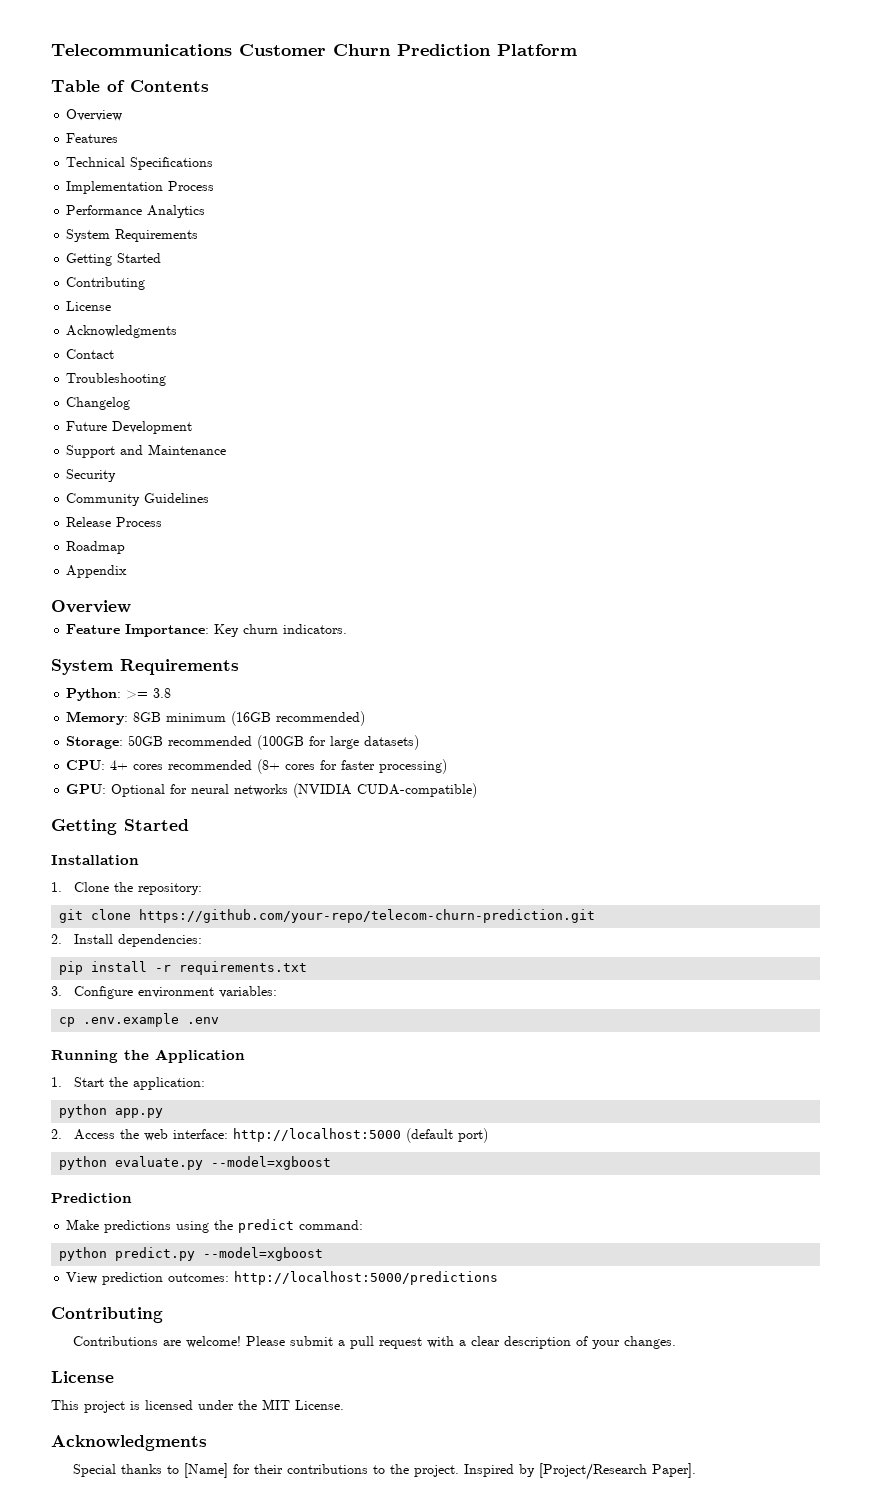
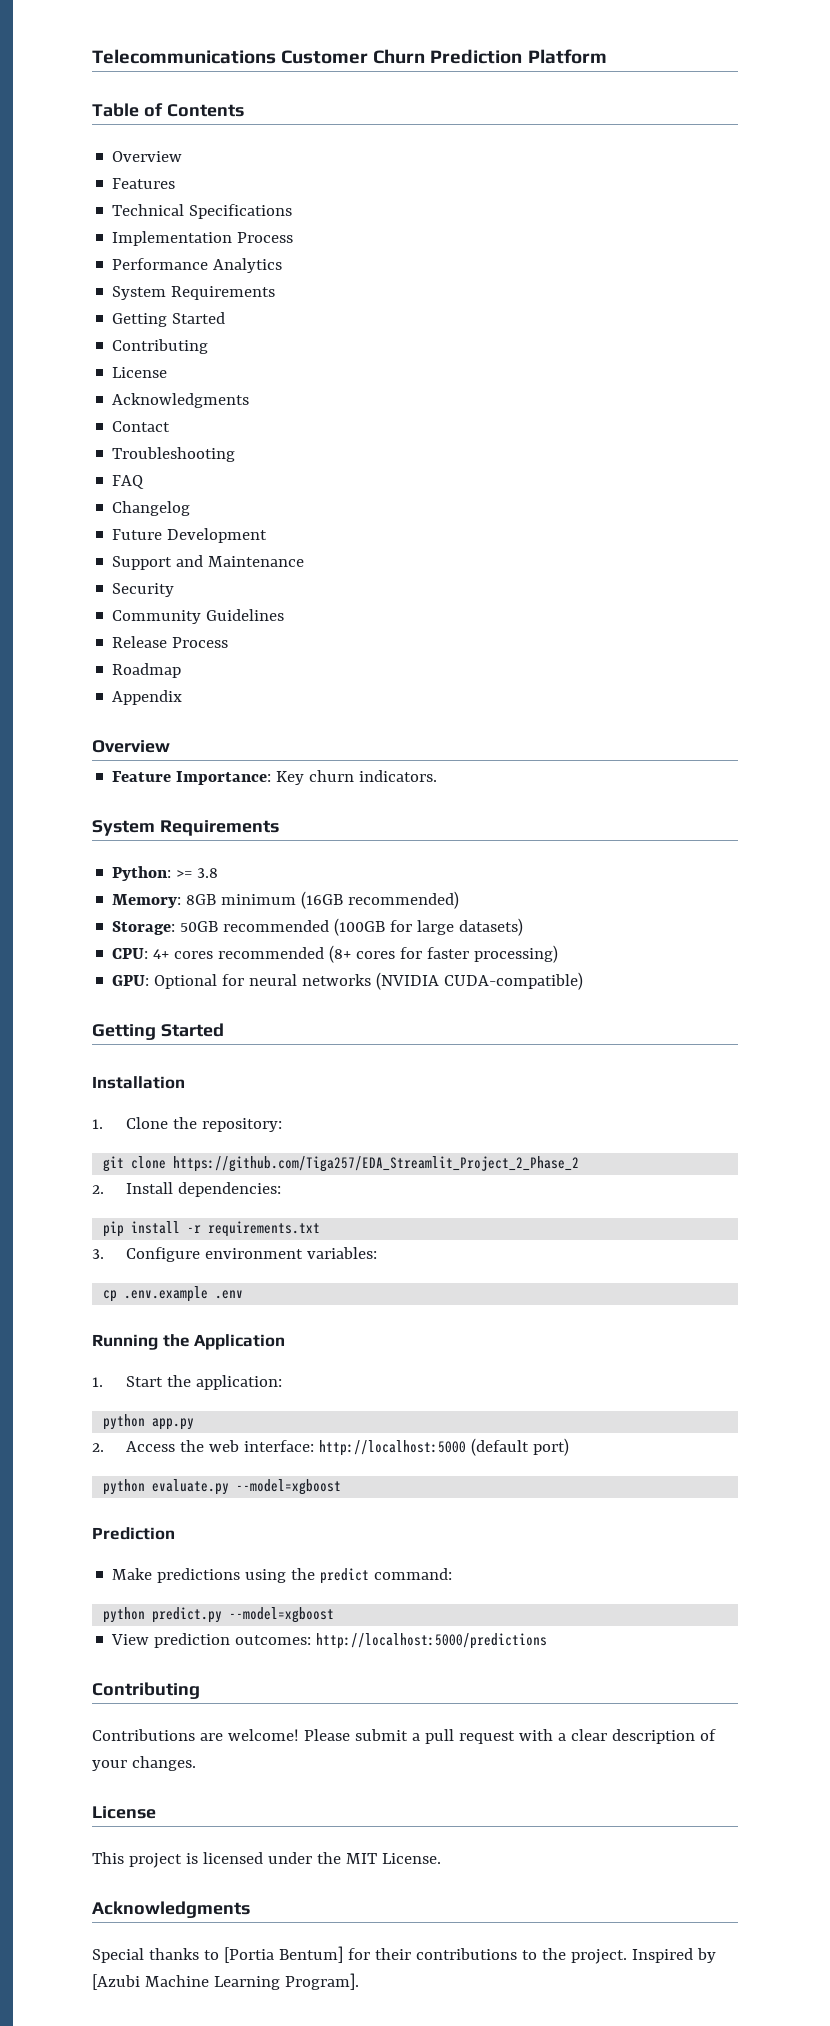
(167, 379) none -> [112,475,145,489] // FAQ
[139,909,596,923] https://github.com/your-repo/telecom-churn-prediction.git -> [173,1156,580,1172] https://github.com/Tiga257/EDA_Streamlit_Project_2_Phase_2
[183,1463,228,1478] [Name] -> [223,1946,343,1963] [Portia Bentum]
[538,1463,696,1480] [Project/Research Paper]. -> [92,1973,359,1990] [Azubi Machine Learning Program].

